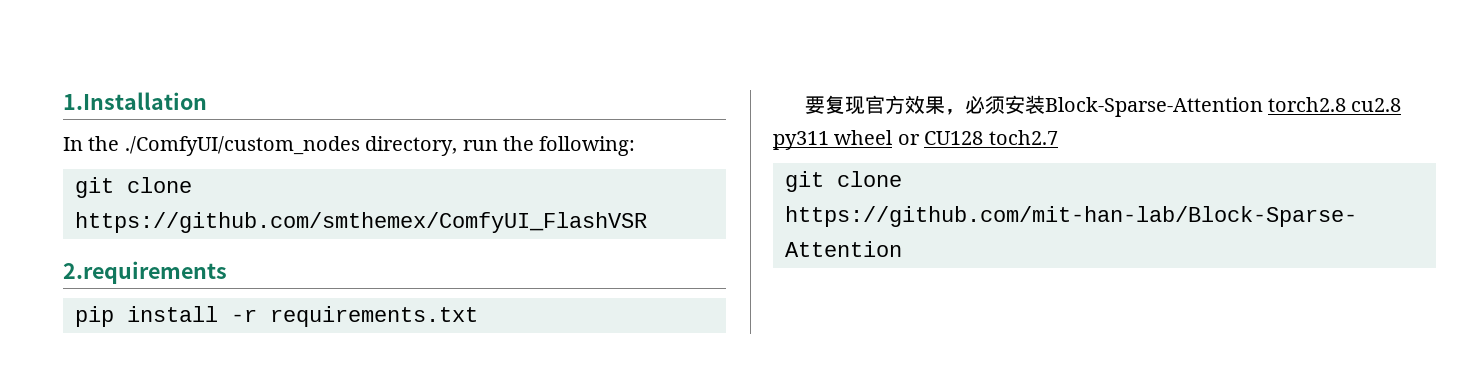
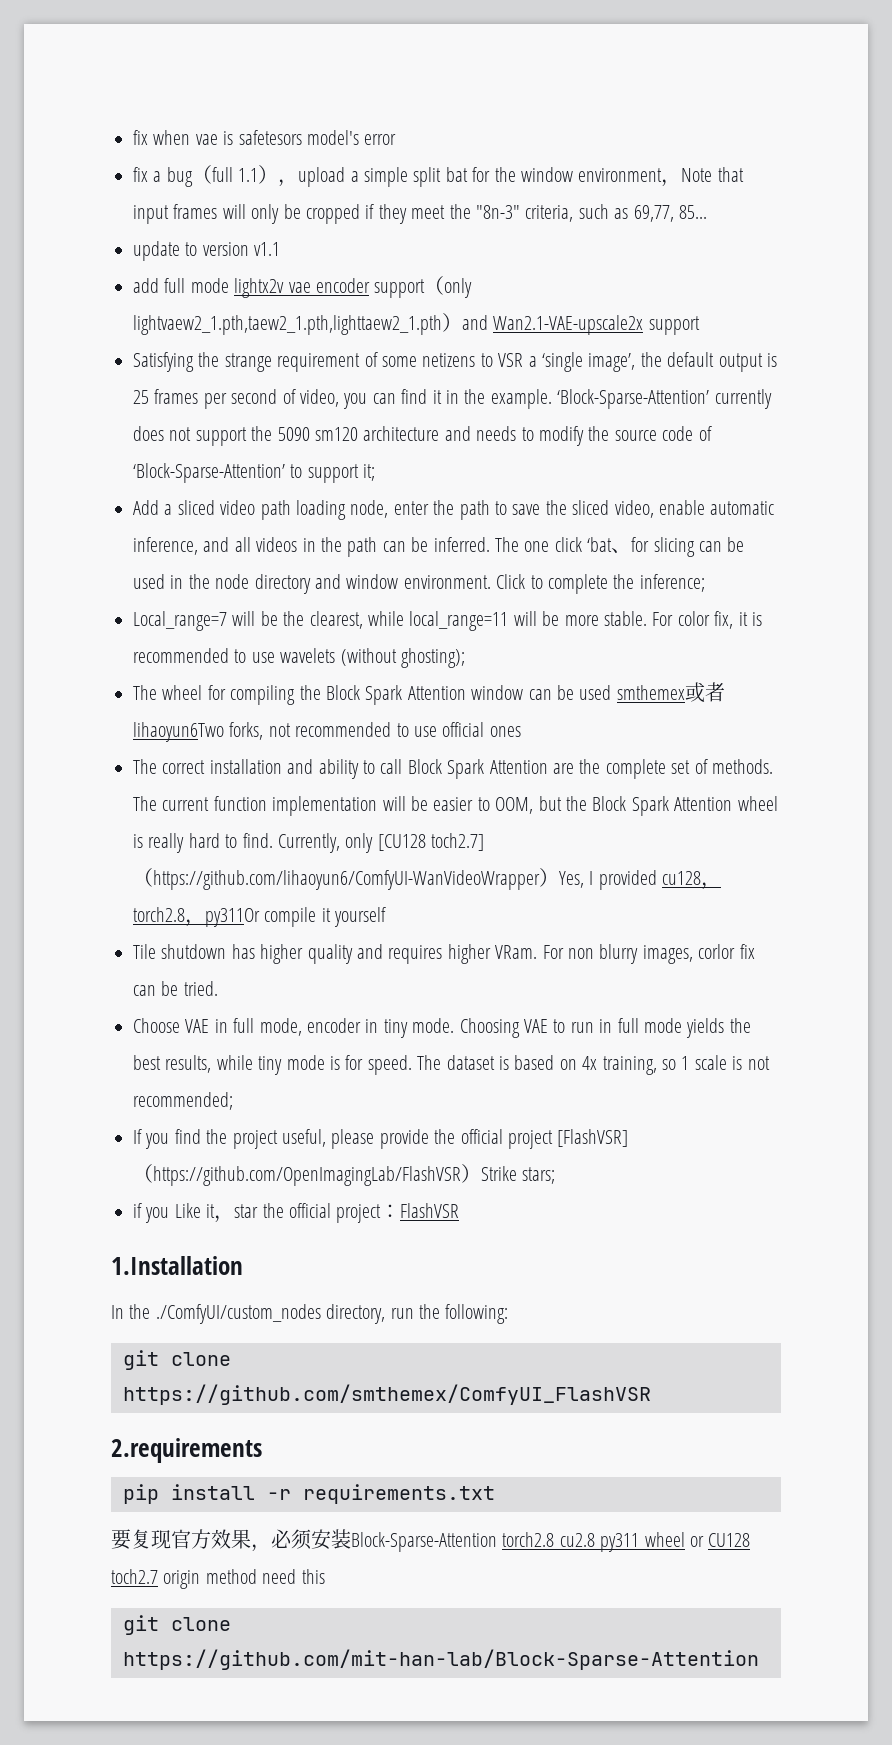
(63, 101) none -> [133,130,397,145] [133,165,744,187] [133,204,707,224] [133,241,281,261] [133,276,473,298] [133,313,700,335] [133,352,777,372] [133,389,772,409] [133,426,712,446] [133,463,376,483] [133,500,775,520] [133,537,745,557] [133,574,705,594] [133,611,762,631] [133,648,465,668] [133,682,725,705] [133,722,521,742] [133,759,773,779] [133,796,778,816] [133,833,485,853] [133,868,722,890] [133,907,387,927] [133,944,755,964] [133,981,218,996] [133,1018,751,1038] [133,1055,770,1075] [133,1092,233,1110] [133,1129,629,1149] [133,1164,556,1186] [133,1203,460,1223] fix when vae is safetesors model's error // fix a bug（full 1.1），upload a simple split bat for the window environment，Note that input frames will only be cropped if they meet the "8n-3" criteria, such as 69,77, 85... // update to version v1.1 // add full mode lightx2v vae encoder support（only lightvaew2_1.pth,taew2_1.pth,lighttaew2_1.pth）and Wan2.1-VAE-upscale2x support // Satisfying the strange requirement of some netizens to VSR a ‘single image’, the default output is 25 frames per second of video, you can find it in the example. ‘Block-Sparse-Attention’ currently does not support the 5090 sm120 architecture and needs to modify the source code of ‘Block-Sparse-Attention’ to support it; // Add a sliced video path loading node, enter the path to save the sliced video, enable automatic inference, and all videos in the path can be inferred. The one click ‘bat、for slicing can be used in the node directory and window environment. Click to complete the inference; // Local_range=7 will be the clearest, while local_range=11 will be more stable. For color fix, it is recommended to use wavelets (without ghosting); // The wheel for compiling the Block Spark Attention window can be used smthemex或者lihaoyun6Two forks, not recommended to use official ones // The correct installation and ability to call Block Spark Attention are the complete set of methods. The current function implementation will be easier to OOM, but the Block Spark Attention wheel is really hard to find. Currently, only [CU128 toch2.7]（https://github.com/lihaoyun6/ComfyUI-WanVideoWrapper）Yes, I provided cu128，torch2.8，py311Or compile it yourself // Tile shutdown has higher quality and requires higher VRam. For non blurry images, corlor fix can be tried. // Choose VAE in full mode, encoder in tiny mode. Choosing VAE to run in full mode yields the best results, while tiny mode is for speed. The dataset is based on 4x training, so 1 scale is not recommended; // If you find the project useful, please provide the official project [FlashVSR]（https://github.com/OpenImagingLab/FlashVSR）Strike stars; // if you Like it，star the official project：FlashVSR //
(1058, 137) none -> [163,1569,325,1589] origin method need this

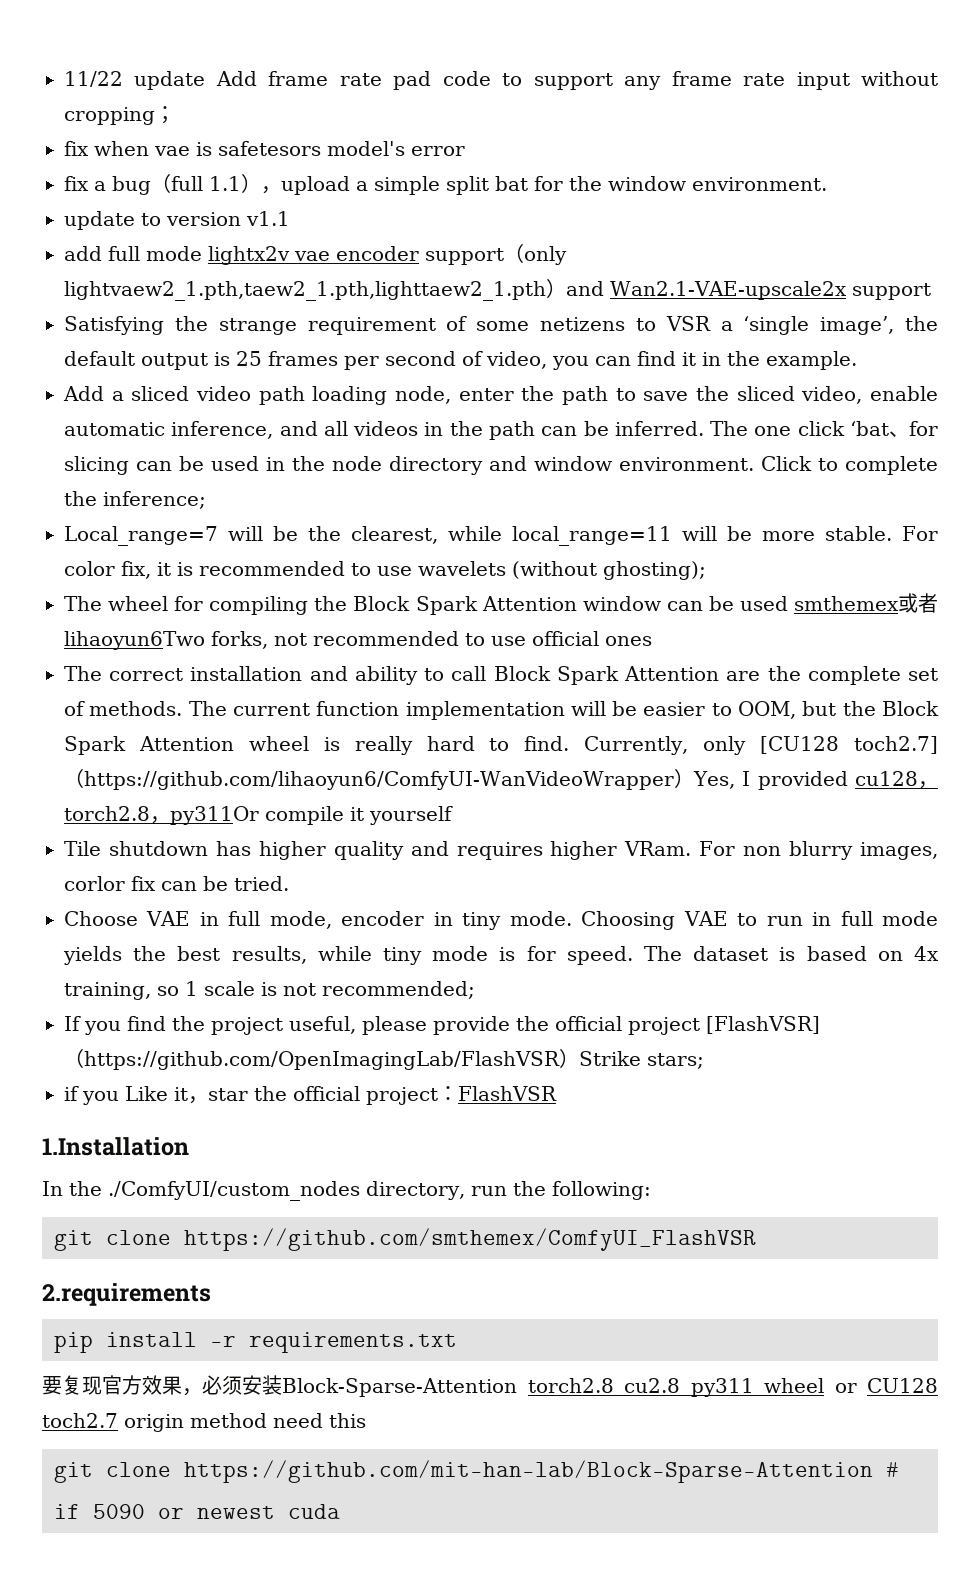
(133, 137) none -> [64,71,938,90] [64,106,175,125] 11/22 update Add frame rate pad code to support any frame rate input without cropping； //
[578,167,744,187] [133,204,707,224] environment，Note that input frames will only be cropped if they meet the "8n-3" criteria, such as 69,77, 85... -> [692,177,827,191] environment.
[557,389,772,409] [133,426,712,446] [133,463,376,483] ‘Block-Sparse-Attention’ currently does not support the 5090 sm120 architecture and needs to modify the source code of ‘Block-Sparse-Attention’ to support it; -> (857, 360) none
(759, 1659) none -> [886,1462,899,1477] [54,1504,340,1519] # if 5090 or newest cuda

